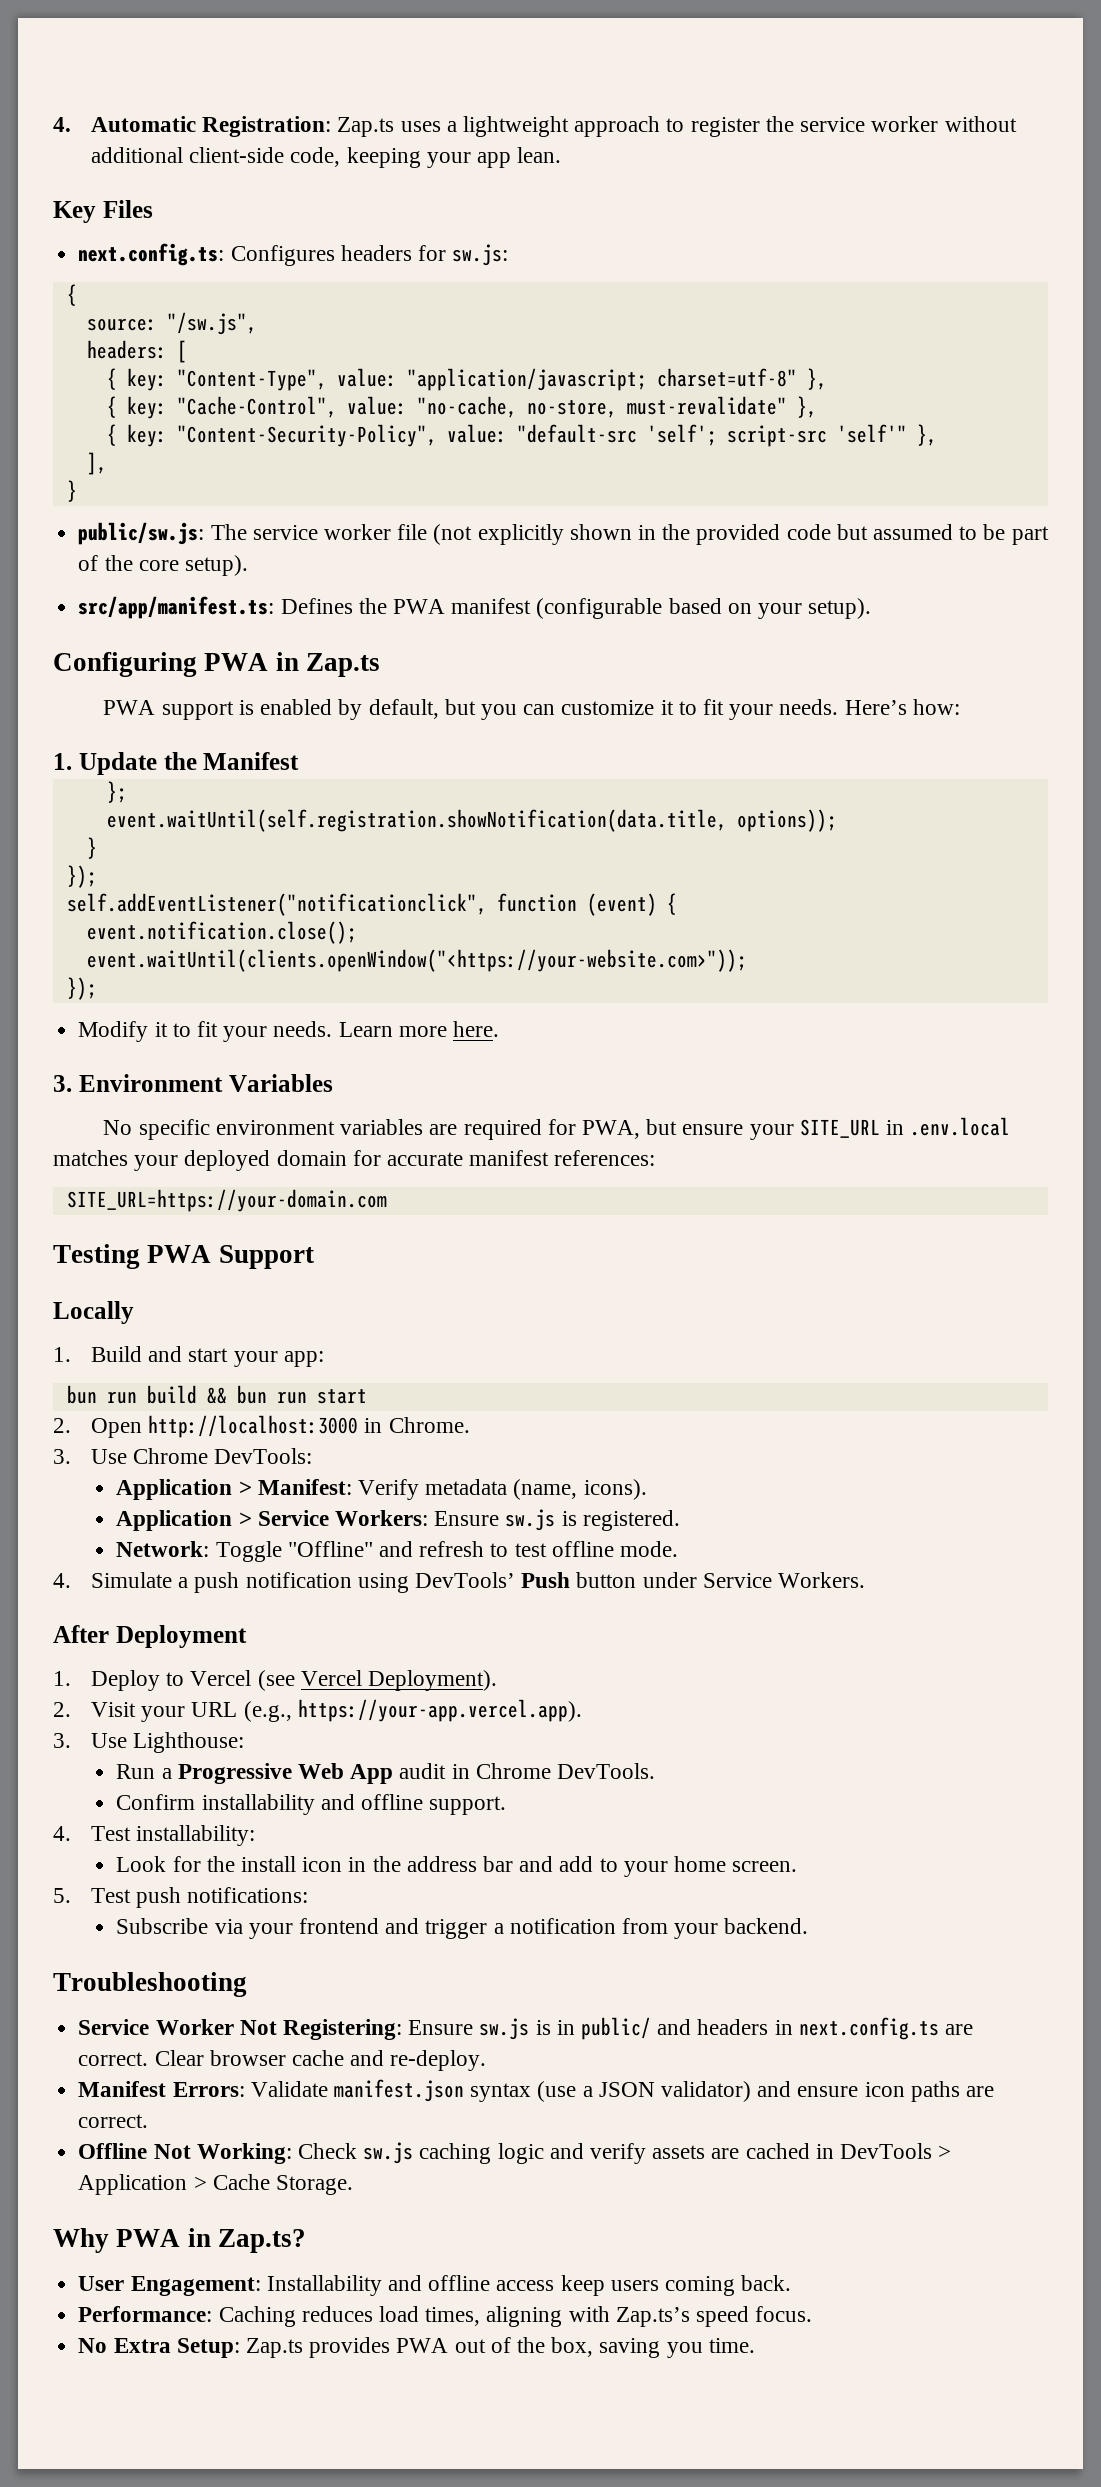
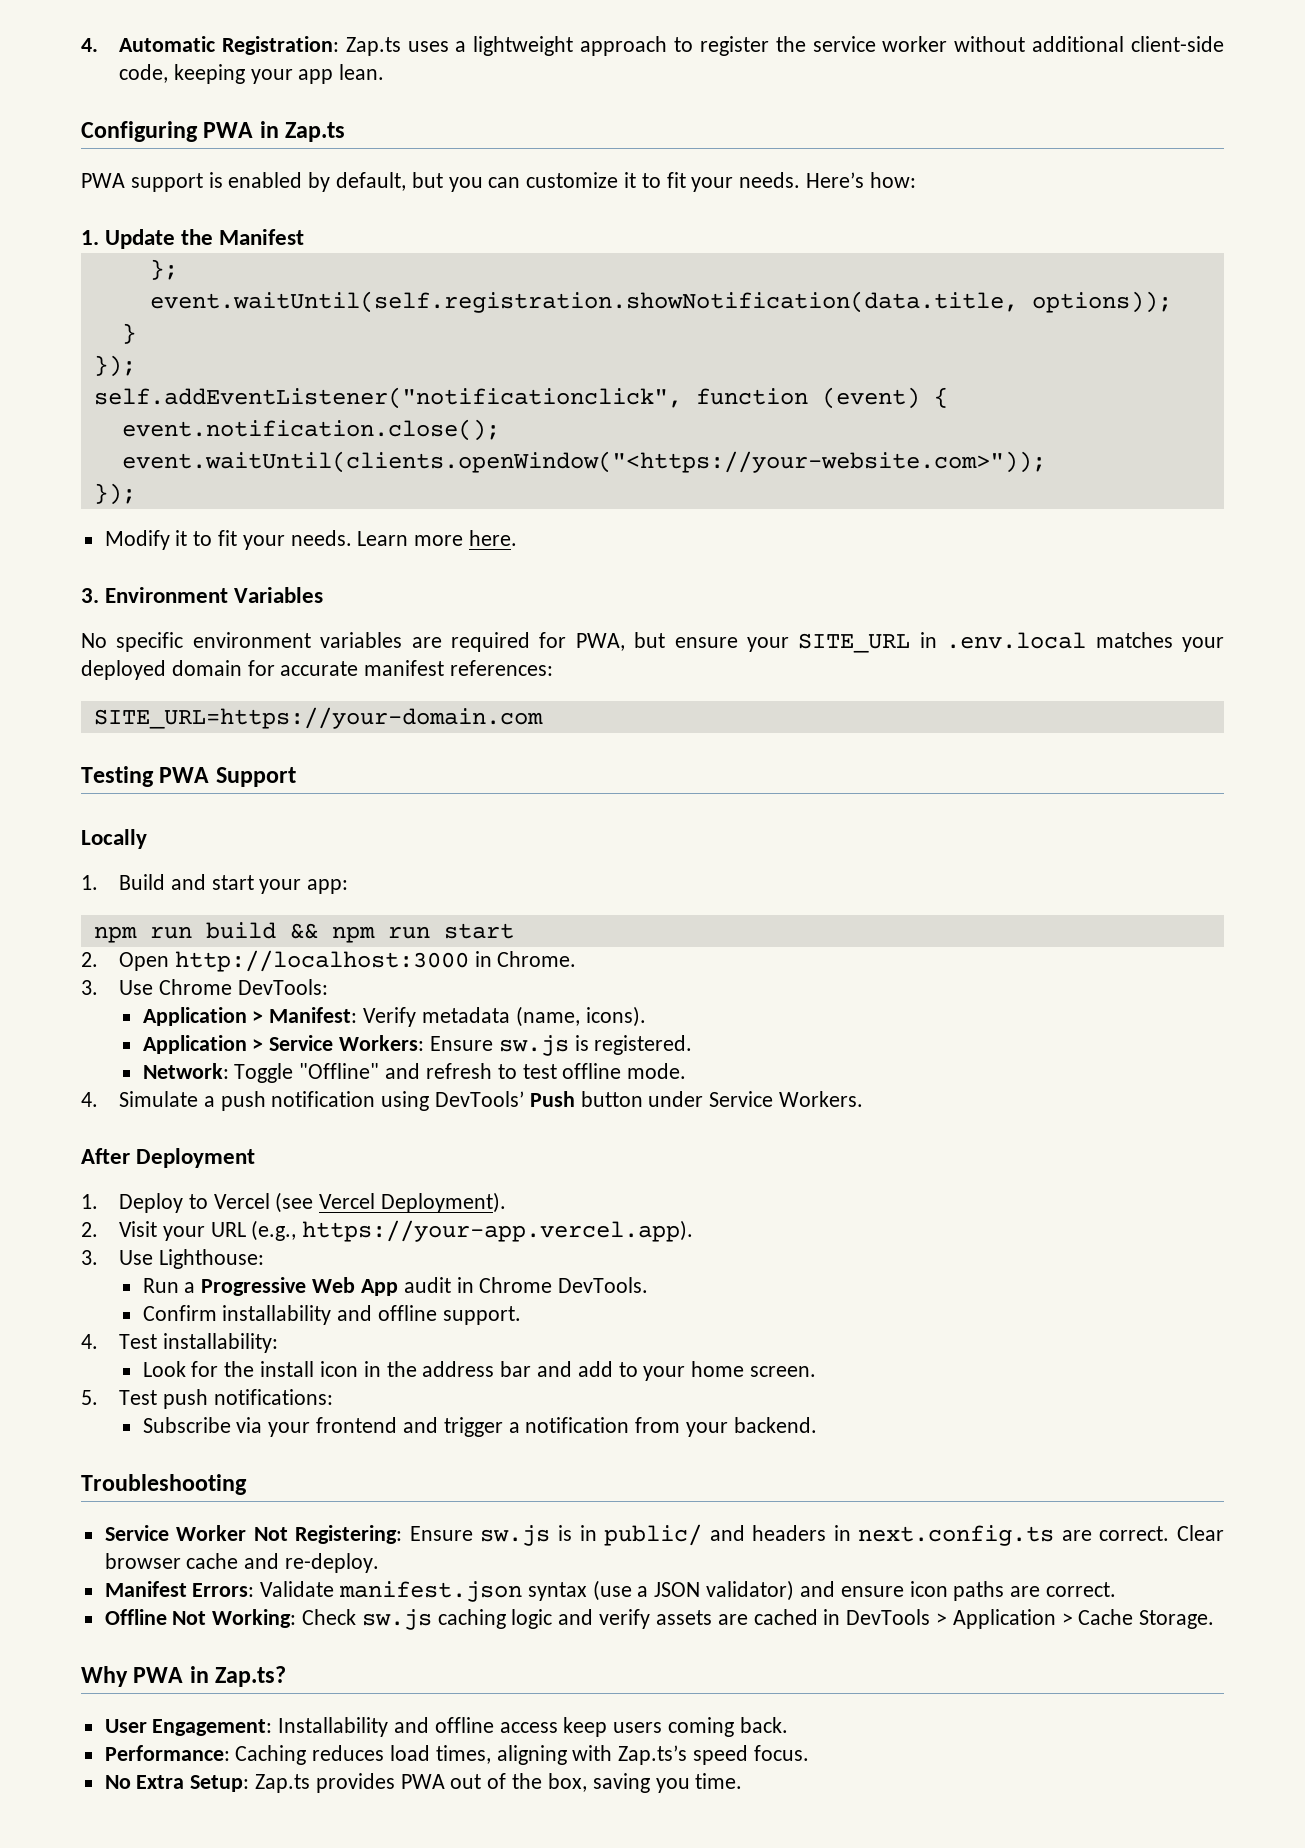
[53,200,153,223] [78,243,509,266] [66,284,77,306] [86,312,257,335] [86,340,187,363] [106,368,827,391] [106,396,817,419] [106,424,937,447] [86,452,107,475] [66,480,77,502] [78,522,1049,545] [78,555,248,576] [78,596,872,619] // Key Files // next.config.ts: Configures headers for sw.js: // { // source: "/sw.js", // headers: [ // { key: "Content-Type", value: "application/javascript; charset=utf-8" }, // { key: "Cache-Control", value: "no-cache, no-store, must-revalidate" }, // { key: "Content-Security-Policy", value: "default-src 'self'; script-src 'self'" }, // ], // } // public/sw.js: The service worker file (not explicitly shown in the provided code but assumed to be part of the core setup). // src/app/manifest.ts: Defines the PWA manifest (configurable based on your setup). -> (385, 72) none
[66,1385,97,1404] bun -> [93,926,137,943] npm
[236,1385,267,1404] bun -> [331,926,375,943] npm

